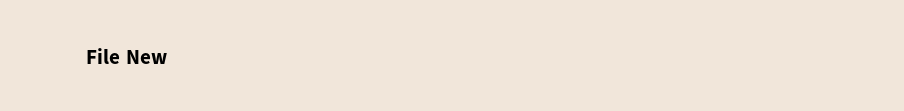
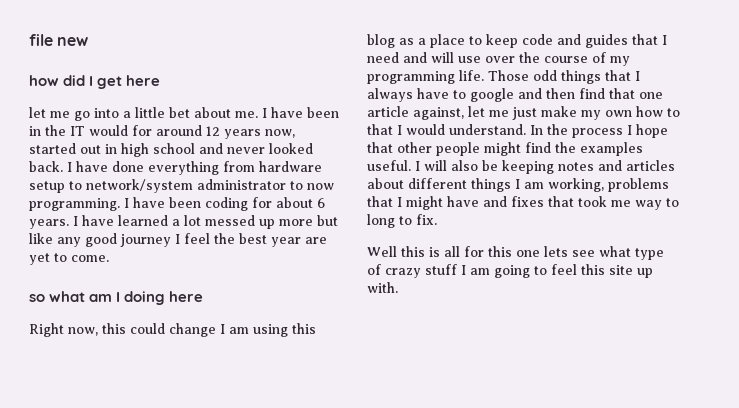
[86,48,167,64] File New -> [29,34,89,46] [29,75,161,89] [29,107,339,121] [29,125,295,139] [29,143,313,157] [29,161,322,175] [29,179,334,193] [29,197,325,211] [29,215,338,229] [29,233,327,247] [29,253,109,265] [29,291,204,305] [29,323,316,337] [367,34,667,48] [367,52,630,66] [367,70,640,84] [367,88,663,102] [367,106,680,120] [367,124,668,138] [367,142,643,156] [367,160,675,174] [367,178,669,192] [367,196,679,210] [367,214,437,228] [367,246,664,260] [367,264,653,278] [367,282,398,293] file new // how did I get here // let me go into a little bet about me. I have been in the IT would for around 12 years now, started out in high school and never looked back. I have done everything from hardware setup to network/system administrator to now programming. I have been coding for about 6 years. I have learned a lot messed up more but like any good journey I feel the best year are yet to come. // so what am I doing here // Right now, this could change I am using this blog as a place to keep code and guides that I need and will use over the course of my programming life. Those odd things that I always have to google and then find that one article against, let me just make my own how to that I would understand. In the process I hope that other people might find the examples useful. I will also be keeping notes and articles about different things I am working, problems that I might have and fixes that took me way to long to fix. // Well this is all for this one lets see what type of crazy stuff I am going to feel this site up with.

